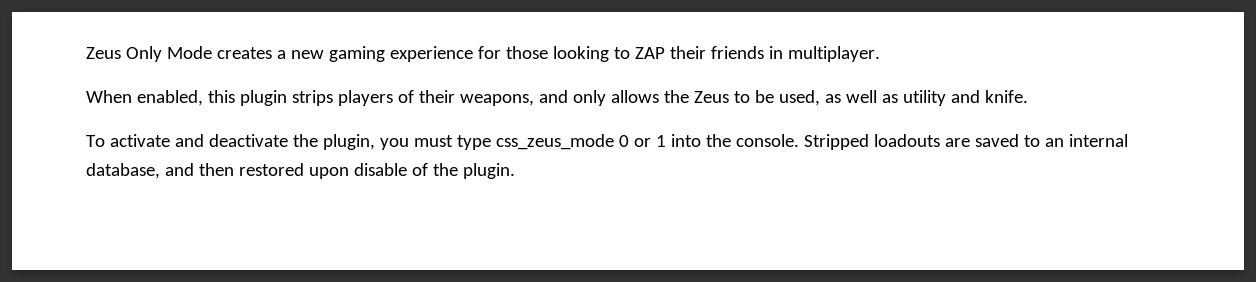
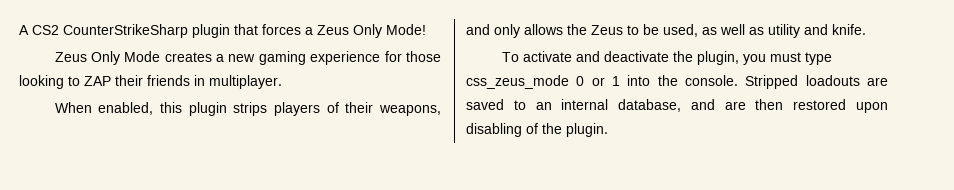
(86, 53) none -> [19,24,426,38] A CS2 CounterStrikeSharp plugin that forces a Zeus Only Mode! //
(194, 169) none -> [724,101,746,110] are
[353,163,407,176] disable -> [466,123,522,137] disabling

